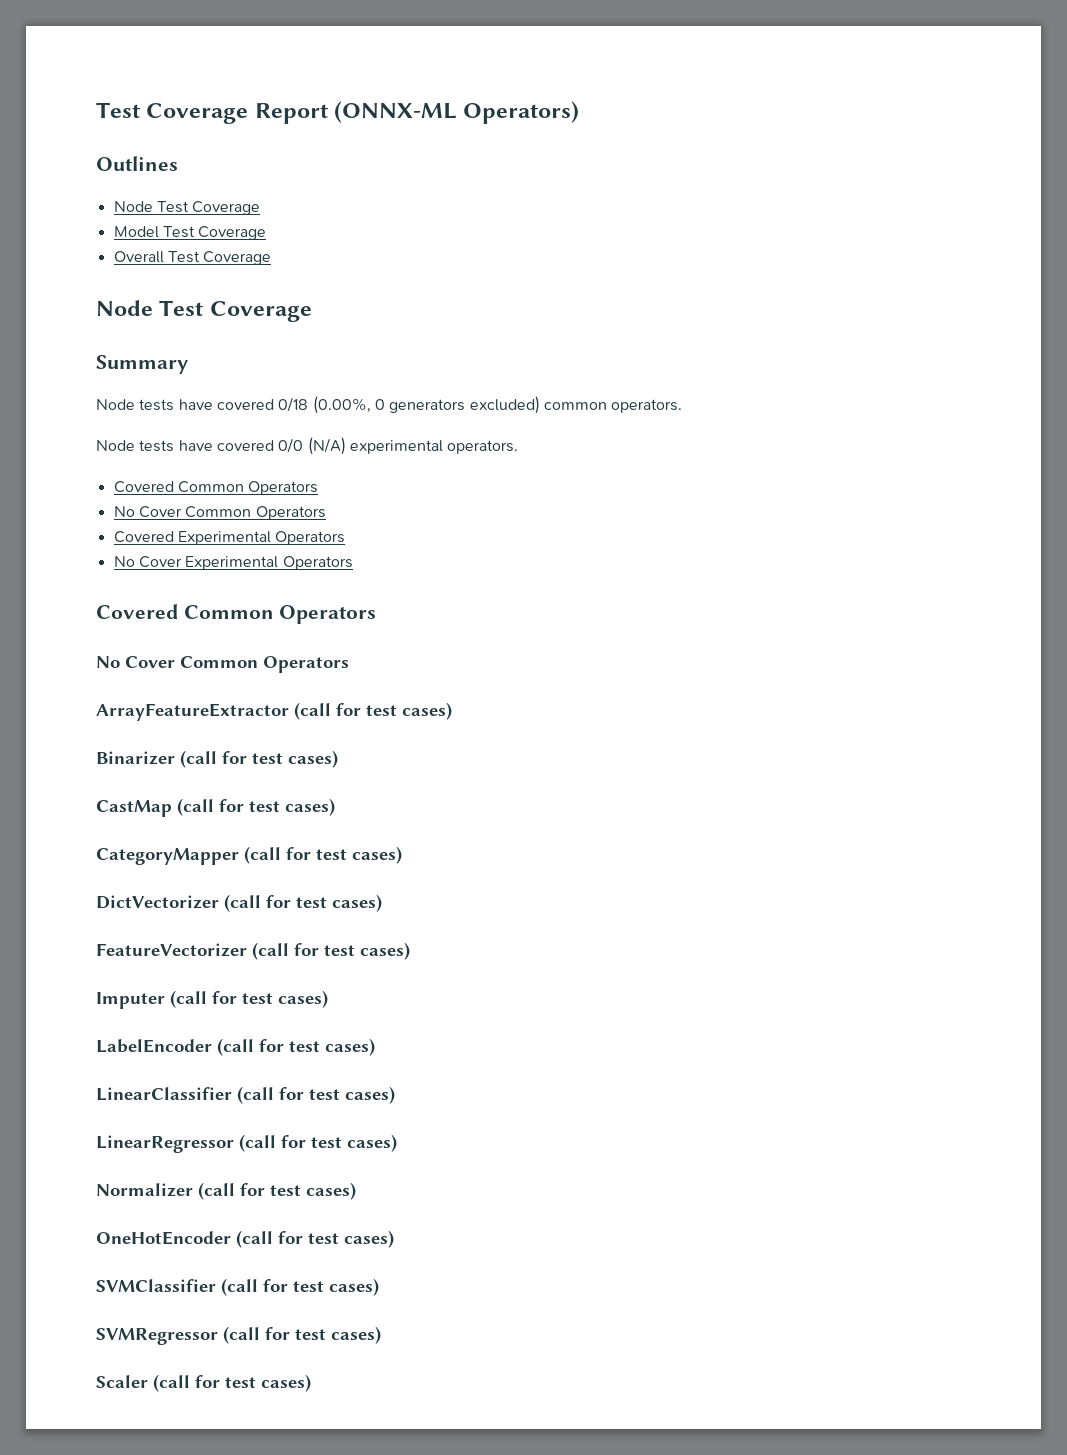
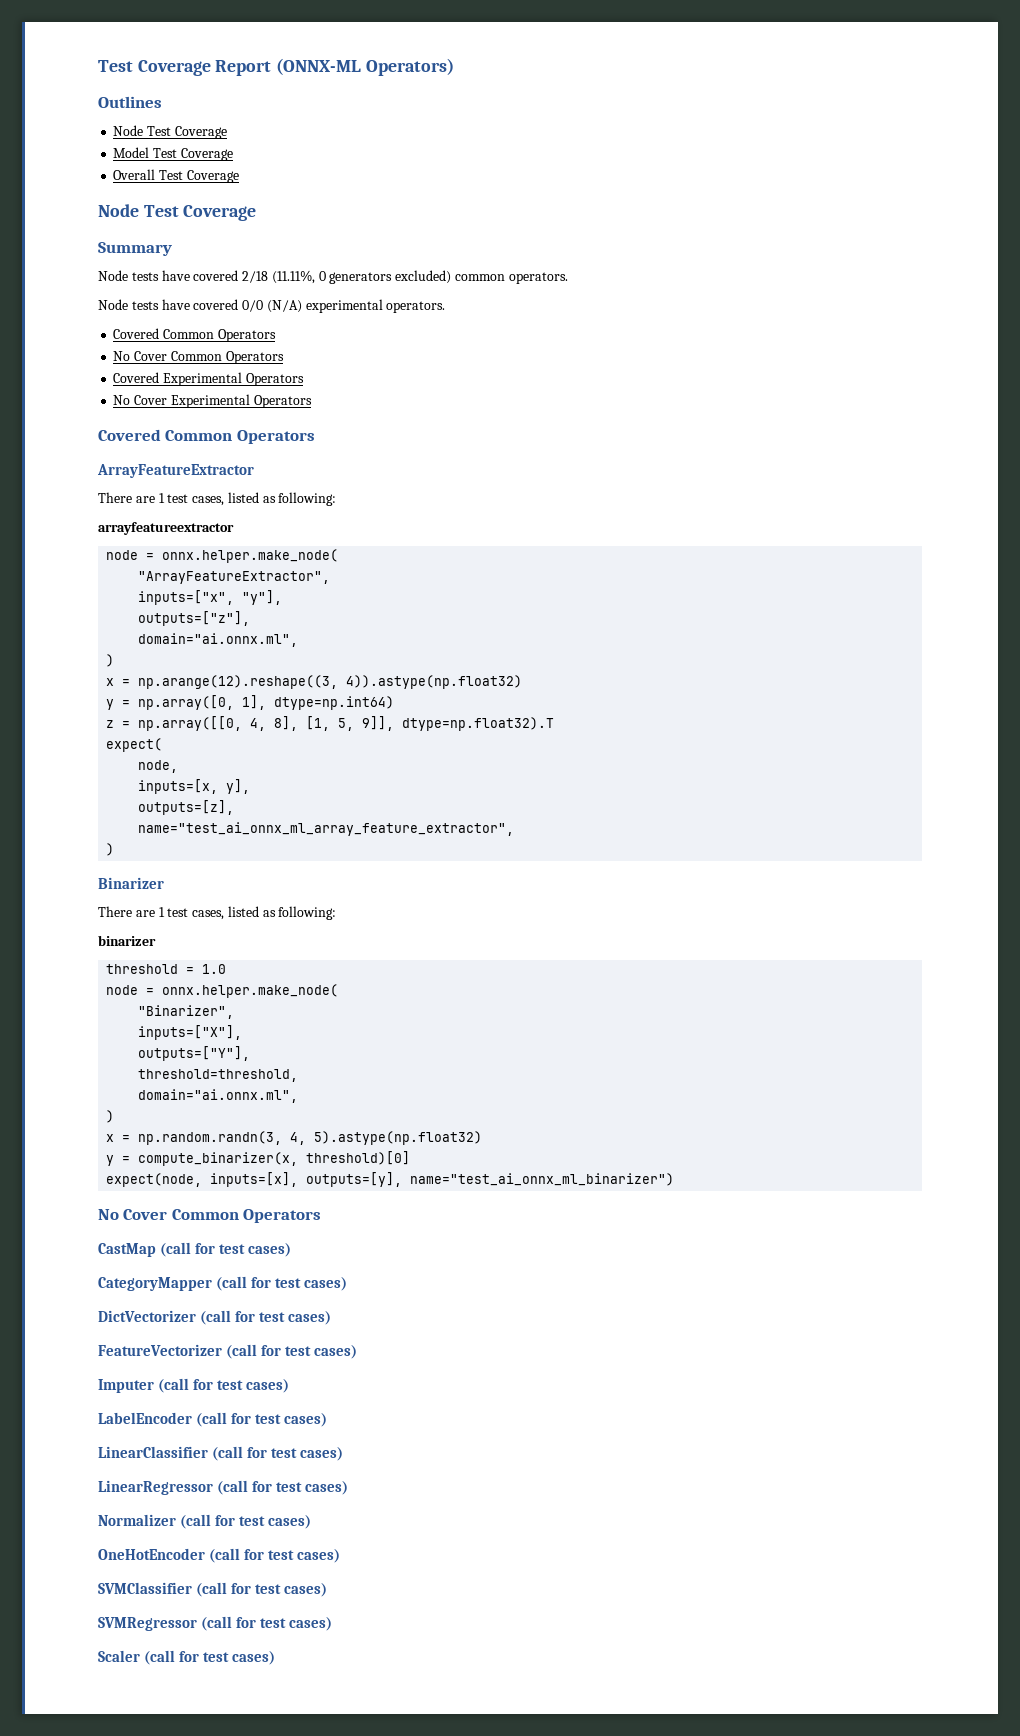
[278,396,371,414] 0/18 (0.00%, -> [242,270,315,284] 2/18 (11.11%,
[96,656,349,673] [96,702,452,721] [96,750,338,768] No Cover Common Operators // ArrayFeatureExtractor (call for test cases) // Binarizer (call for test cases) -> [97,464,254,478] [98,492,337,506] [98,522,234,535] [106,549,339,563] [138,571,331,584] [138,590,283,605] [138,611,251,626] [138,633,299,647] [106,654,115,667] [106,675,523,689] [106,695,395,710] [106,716,555,731] [106,738,163,752] [138,760,179,773] [138,779,251,794] [138,800,235,815] [138,822,515,836] [106,843,115,856] [98,877,164,889] [98,906,337,920] [98,935,156,946] [106,964,227,974] [106,984,339,998] [138,1005,235,1019] [138,1025,243,1040] [138,1046,251,1061] [138,1069,299,1082] [138,1089,299,1103] [106,1110,115,1123] [106,1131,483,1145] [106,1151,411,1166] [106,1172,675,1187] [98,1209,322,1223] ArrayFeatureExtractor // There are 1 test cases, listed as following: // arrayfeatureextractor // node = onnx.helper.make_node( // "ArrayFeatureExtractor", // inputs=["x", "y"], // outputs=["z"], // domain="ai.onnx.ml", // ) // x = np.arange(12).reshape((3, 4)).astype(np.float32) // y = np.array([0, 1], dtype=np.int64) // z = np.array([[0, 4, 8], [1, 5, 9]], dtype=np.float32).T // expect( // node, // inputs=[x, y], // outputs=[z], // name="test_ai_onnx_ml_array_feature_extractor", // ) // Binarizer // There are 1 test cases, listed as following: // binarizer // threshold = 1.0 // node = onnx.helper.make_node( // "Binarizer", // inputs=["X"], // outputs=["Y"], // threshold=threshold, // domain="ai.onnx.ml", // ) // x = np.random.randn(3, 4, 5).astype(np.float32) // y = compute_binarizer(x, threshold)[0] // expect(node, inputs=[x], outputs=[y], name="test_ai_onnx_ml_binarizer") // No Cover Common Operators

